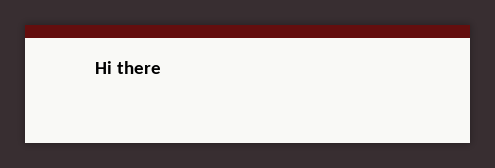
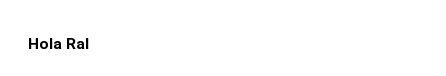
[95,61,161,74] Hi there -> [28,38,90,49] Hola Ral

